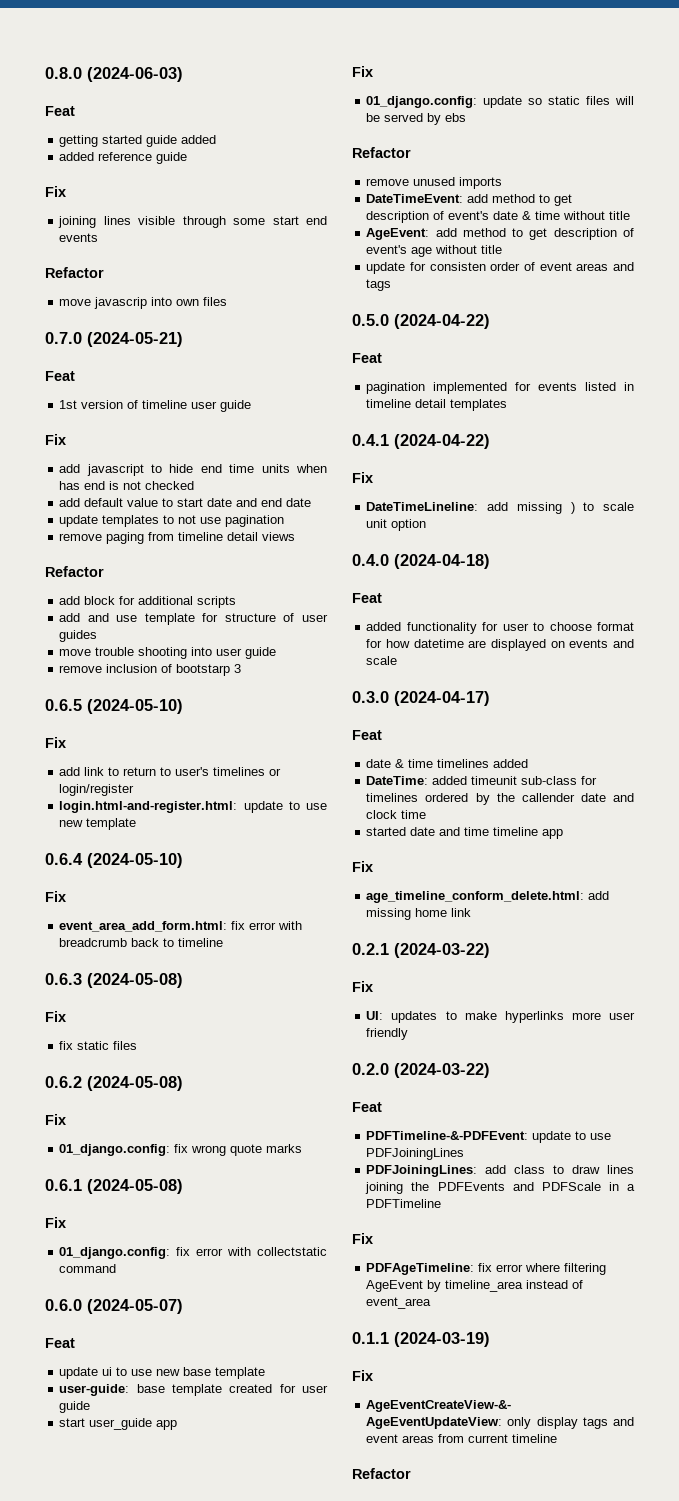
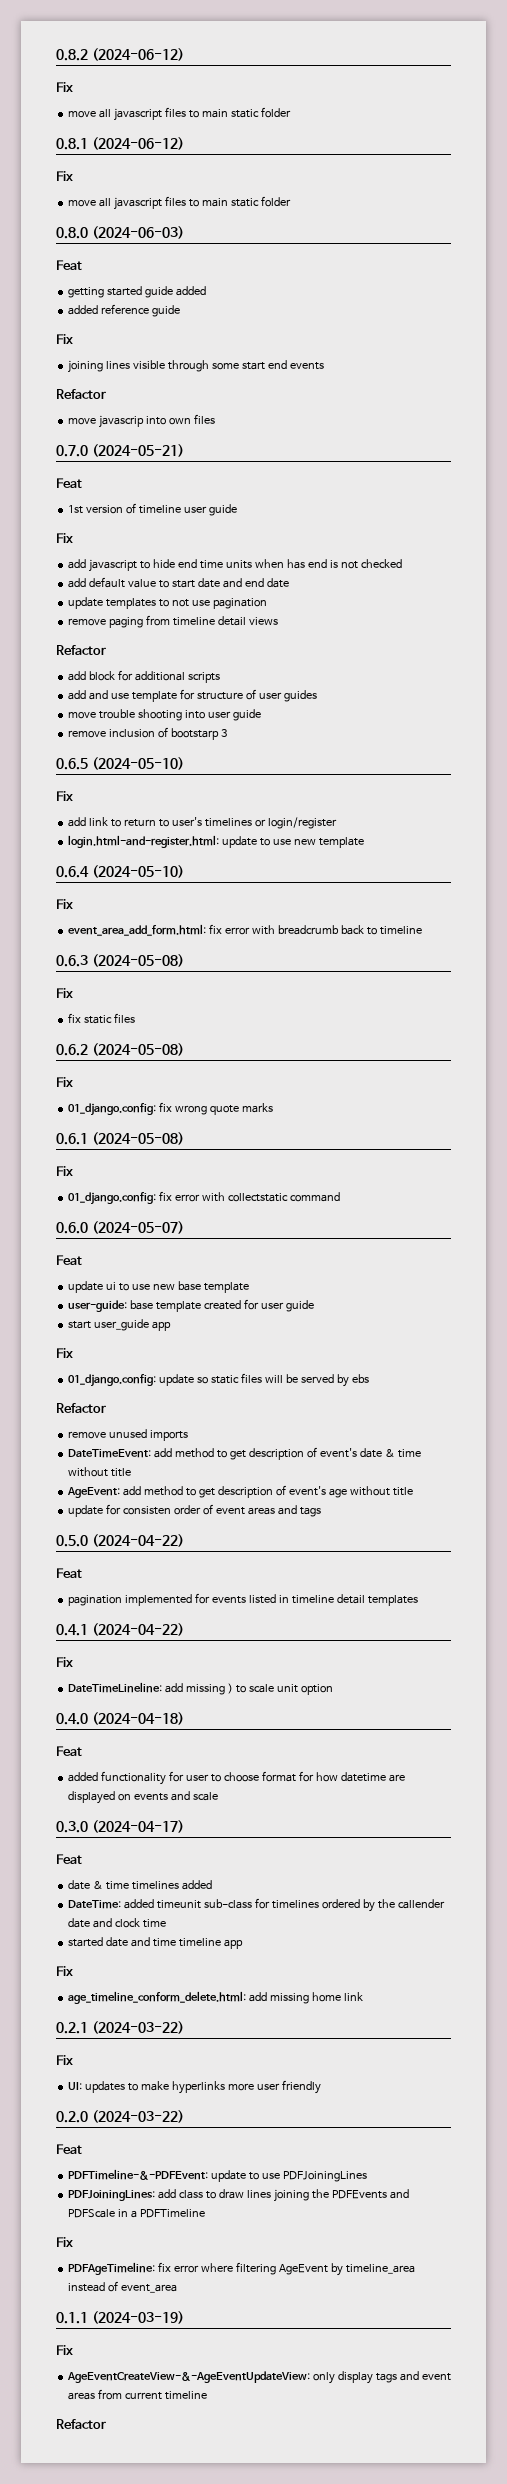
(45, 73) none -> [56,48,184,61] [56,82,73,92] [68,107,291,121] [56,137,184,150] [56,171,73,181] [68,196,291,210] 0.8.2 (2024-06-12) // Fix // move all javascript files to main static folder // 0.8.1 (2024-06-12) // Fix // move all javascript files to main static folder //

